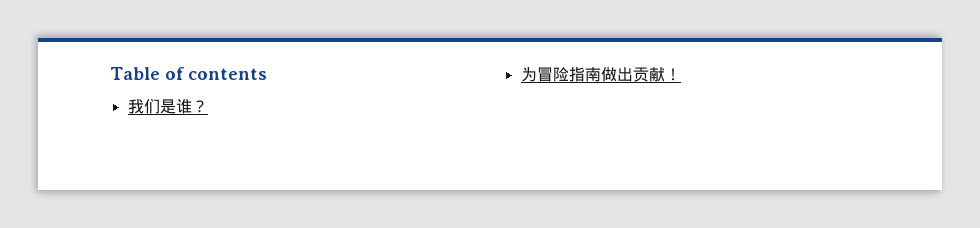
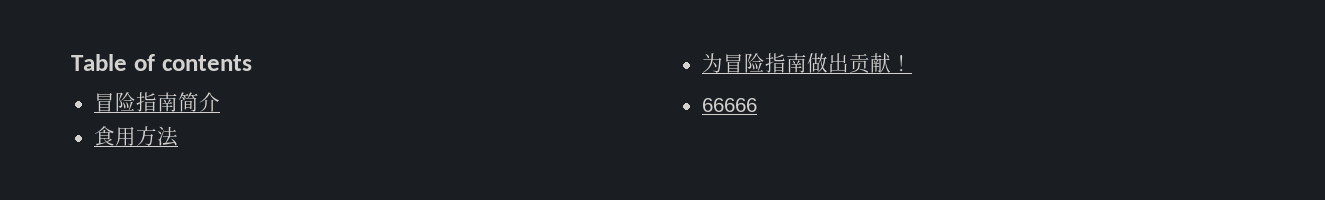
[127,99,208,114] 我们是谁？ -> [93,92,220,112] [93,126,178,147] 冒险指南简介 // 食用方法
(681, 74) none -> [701,98,757,112] // 66666

